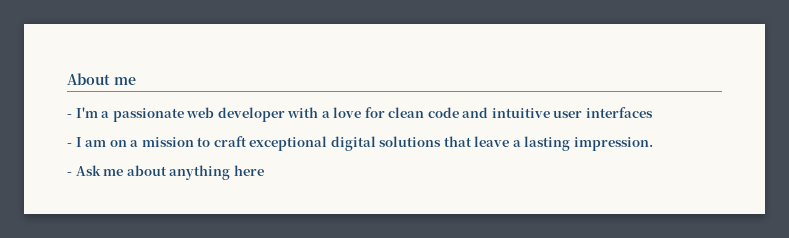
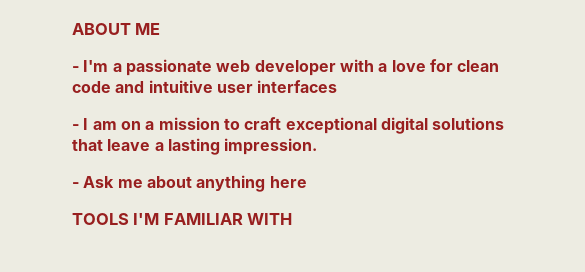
[67,73,136,85] About me -> [72,23,161,35] ABOUT ME
(264, 170) none -> [72,213,293,225] // TOOLS I'M FAMILIAR WITH

